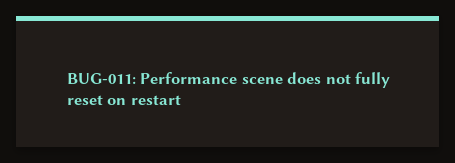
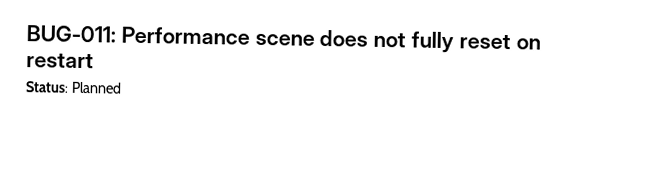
(181, 100) none -> [25,81,122,94] // Status: Planned

